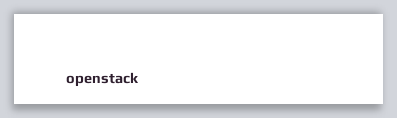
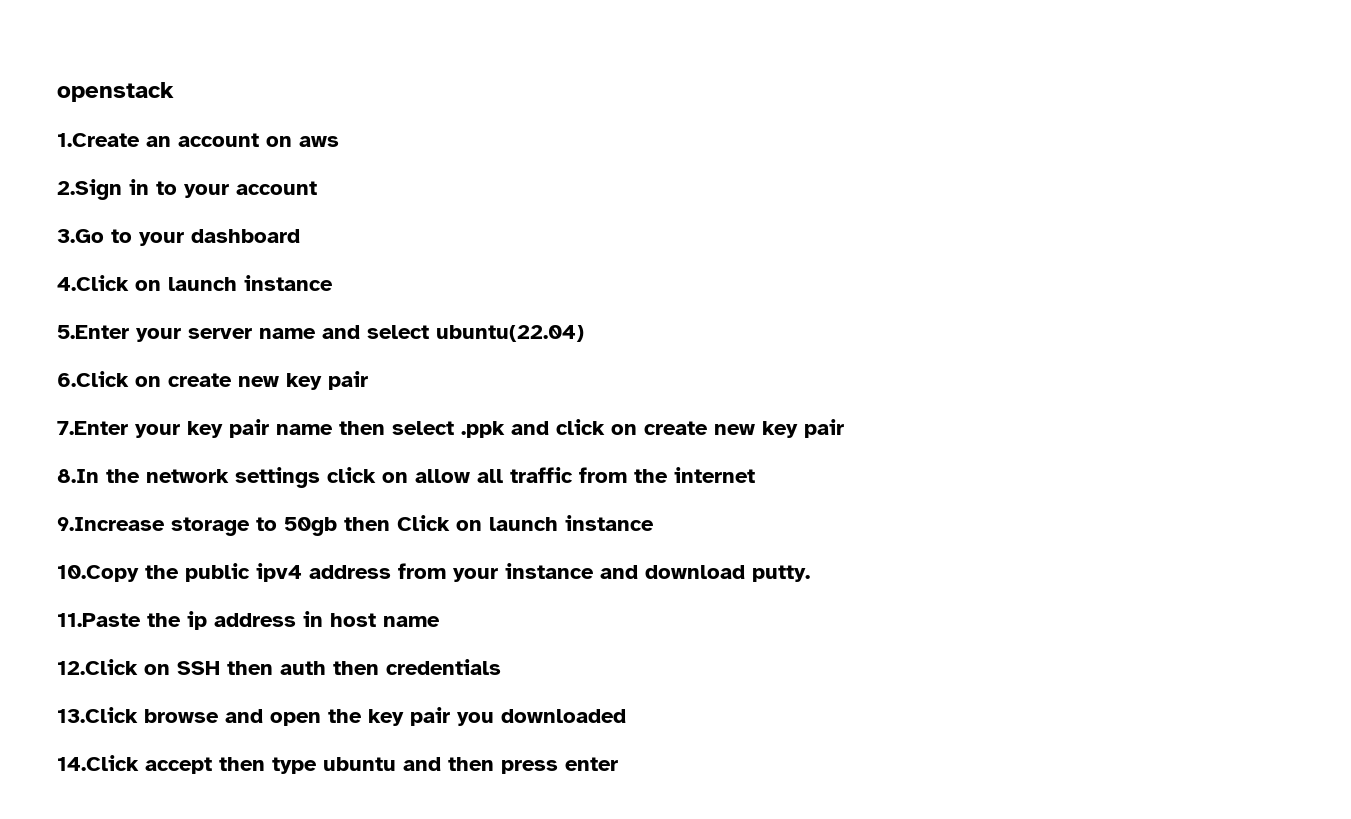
(139, 79) none -> [57,133,339,147] [57,179,317,200] [57,229,300,246] [57,275,333,291] [57,325,584,342] [57,371,368,390] [57,419,844,438] [57,467,755,488] [57,515,654,536] [57,563,810,582] [57,611,440,630] [57,659,501,675] [57,707,626,726] [57,755,618,774] // 1.Create an account on aws // 2.Sign in to your account // 3.Go to your dashboard // 4.Click on launch instance // 5.Enter your server name and select ubuntu(22.04) // 6.Click on create new key pair // 7.Enter your key pair name then select .ppk and click on create new key pair // 8.In the network settings click on allow all traffic from the internet // 9.Increase storage to 50gb then Click on launch instance // 10.Copy the public ipv4 address from your instance and download putty. // 11.Paste the ip address in host name // 12.Click on SSH then auth then credentials // 13.Click browse and open the key pair you downloaded // 14.Click accept then type ubuntu and then press enter

